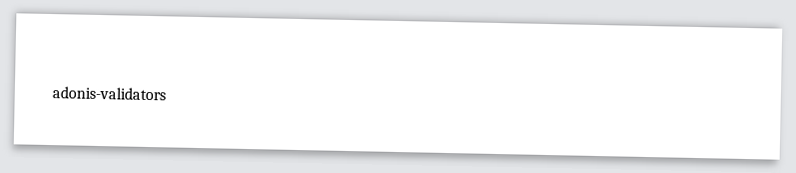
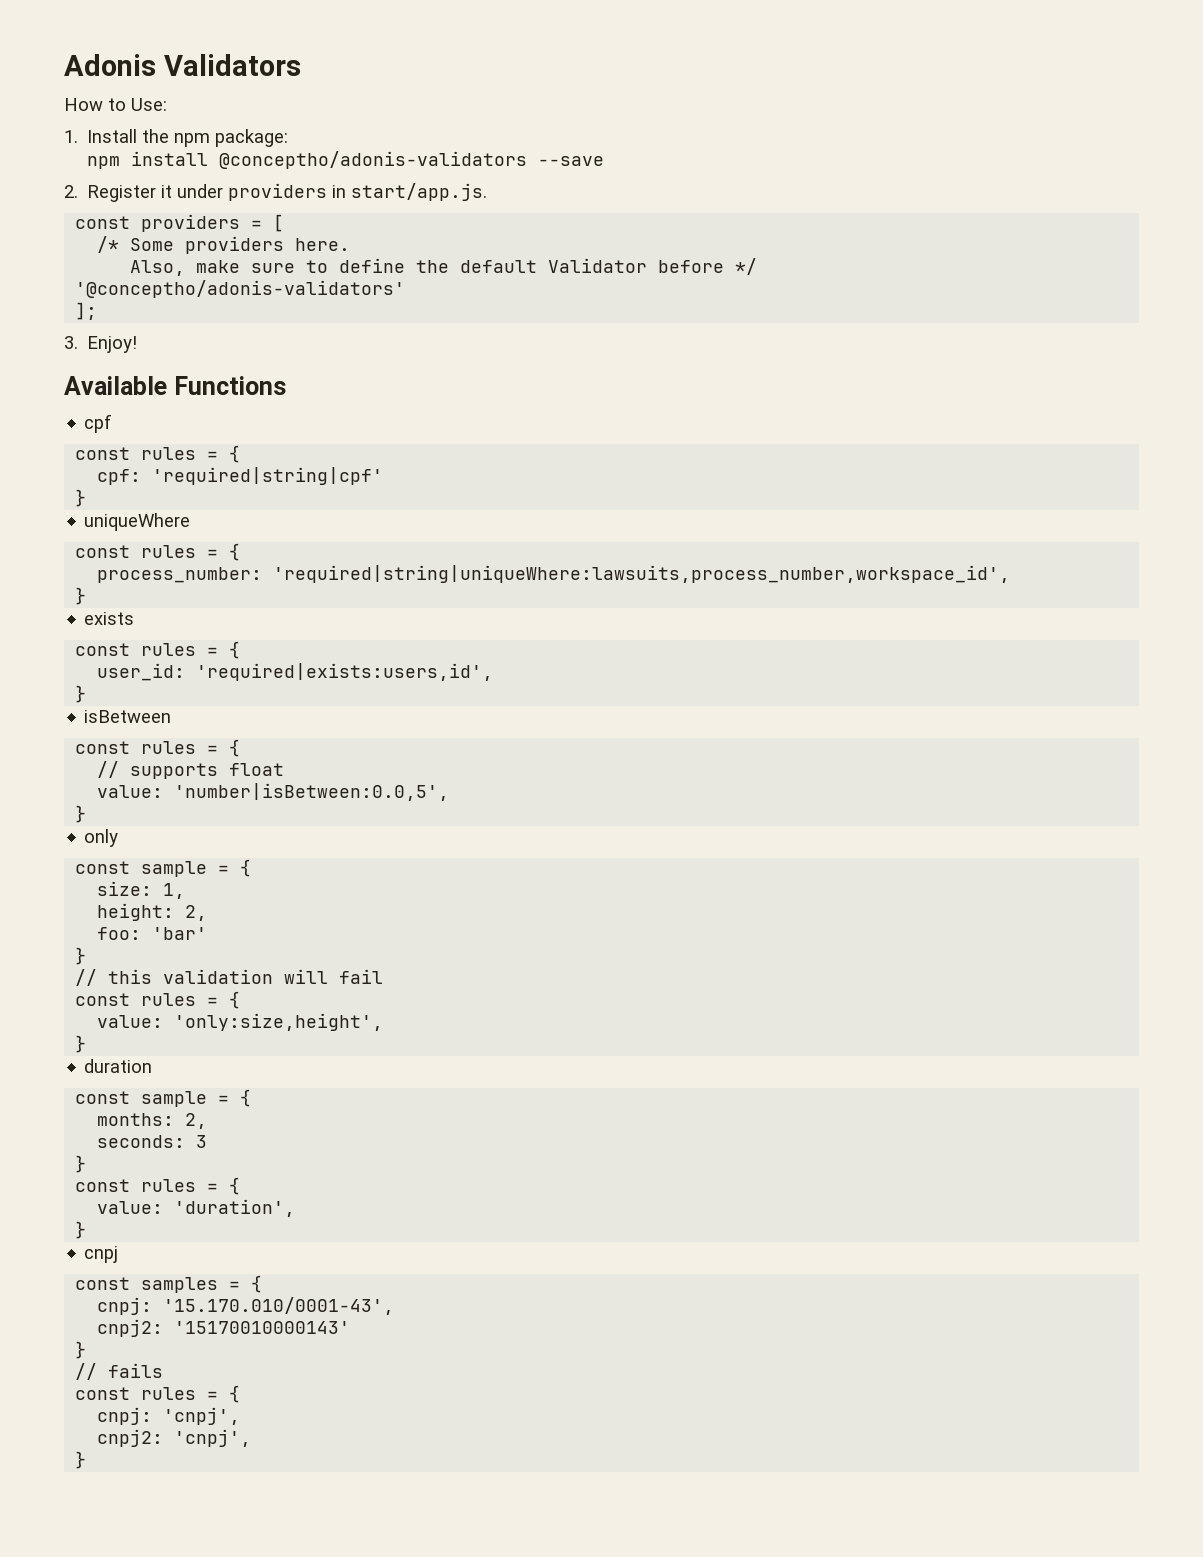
[52,86,166,101] adonis-validators -> [64,54,301,76] [64,98,167,111] [64,129,289,147] [86,151,604,169] [64,183,488,202] [75,214,285,232] [97,236,351,254] [130,258,758,276] [75,280,406,298] [75,302,98,320] [64,336,138,353] [64,376,286,395] [84,414,113,433] [75,445,241,463] [97,467,384,485] [75,489,87,507] [84,513,191,531] [75,543,241,561] [97,565,1011,583] [75,587,87,605] [84,612,135,625] [75,641,241,659] [97,663,494,681] [75,685,87,703] [84,710,172,723] [75,739,241,757] [97,761,285,779] [97,783,450,801] [75,805,87,823] [84,829,119,847] [75,859,252,877] [97,881,186,899] [97,903,208,921] [97,927,208,940] [75,947,87,965] [75,969,384,986] [75,991,241,1009] [97,1013,384,1031] [75,1035,87,1053] [84,1059,153,1073] [75,1089,252,1107] [97,1113,208,1129] [97,1135,208,1148] [75,1155,87,1173] [75,1177,241,1195] [97,1199,296,1217] [75,1221,87,1239] [84,1246,119,1263] [75,1275,263,1293] [97,1297,395,1315] [97,1319,351,1337] [75,1341,87,1359] [75,1363,164,1380] [75,1385,241,1403] [97,1407,241,1425] [97,1429,252,1447] [75,1451,87,1469] Adonis Validators // How to Use: // 1. Install the npm package: // npm install @conceptho/adonis-validators --save // 2. Register it under providers in start/app.js. // const providers = [ // /* Some providers here. // Also, make sure to define the default Validator before */ // '@conceptho/adonis-validators' // ]; // 3. Enjoy! // Available Functions // cpf // const rules = { // cpf: 'required|string|cpf' // } // uniqueWhere // const rules = { // process_number: 'required|string|uniqueWhere:lawsuits,process_number,workspace_id', // } // exists // const rules = { // user_id: 'required|exists:users,id', // } // isBetween // const rules = { // // supports float // value: 'number|isBetween:0.0,5', // } // only // const sample = { // size: 1, // height: 2, // foo: 'bar' // } // // this validation will fail // const rules = { // value: 'only:size,height', // } // duration // const sample = { // months: 2, // seconds: 3 // } // const rules = { // value: 'duration', // } // cnpj // const samples = { // cnpj: '15.170.010/0001-43', // cnpj2: '15170010000143' // } // // fails // const rules = { // cnpj: 'cnpj', // cnpj2: 'cnpj', // }

